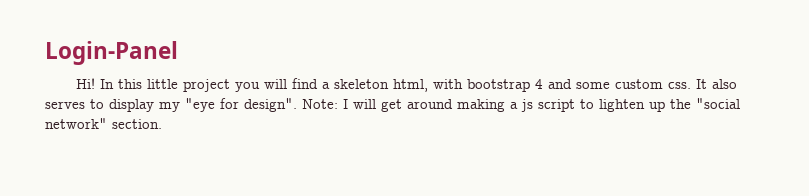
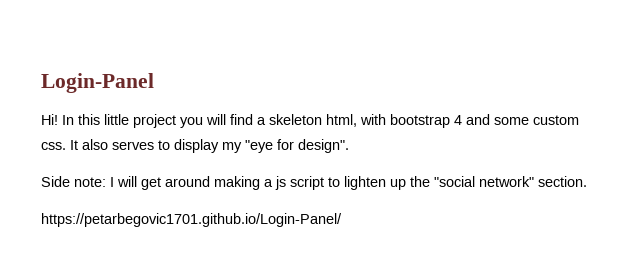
[302,99,338,109] Note: -> [41,176,106,187] // Side note:
(162, 124) none -> [41,213,342,227] // https://petarbegovic1701.github.io/Login-Panel/

